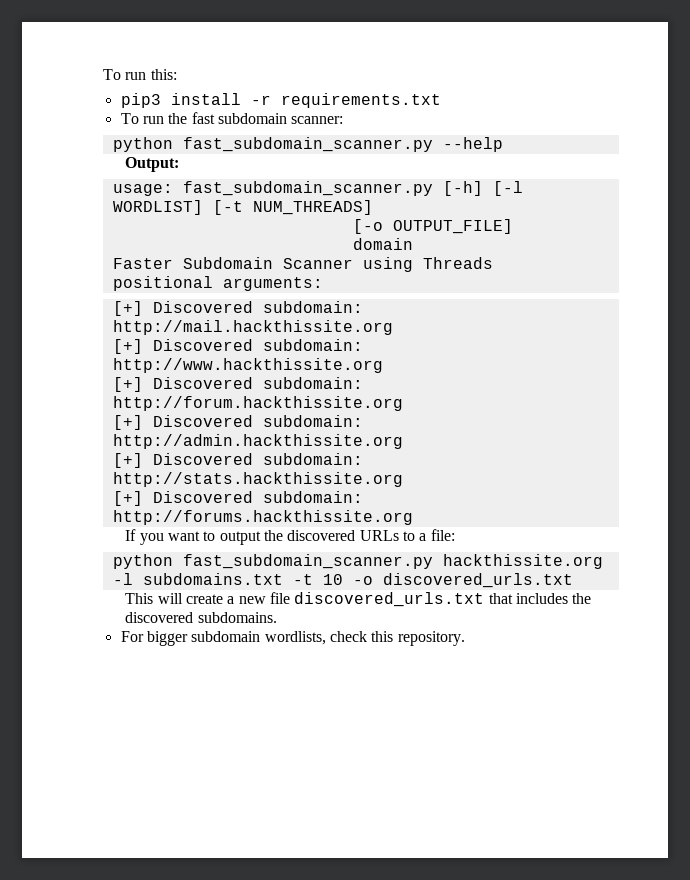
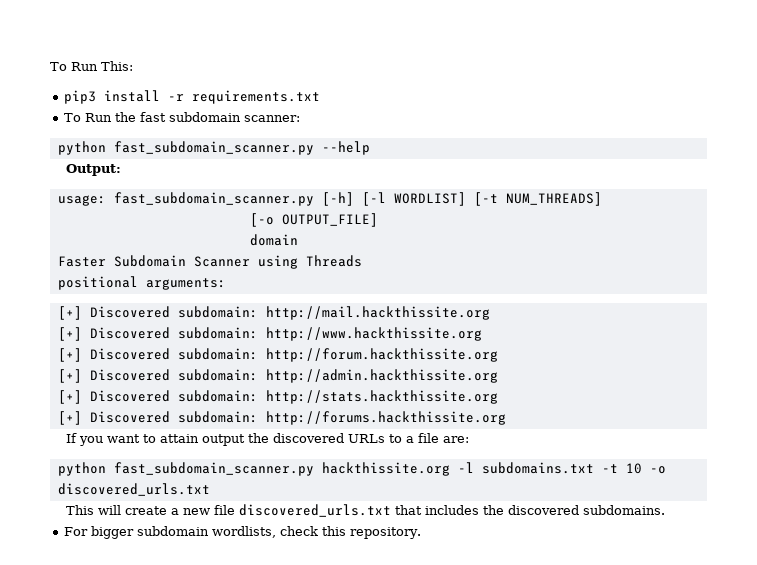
[103,69,177,80] To run this: -> [50,61,133,71] To Run This:
[142,116,164,124] run -> [85,113,113,122] Run
(216, 536) none -> [160,434,200,443] attain
[430,529,455,541] file: -> [418,433,470,443] file are:

